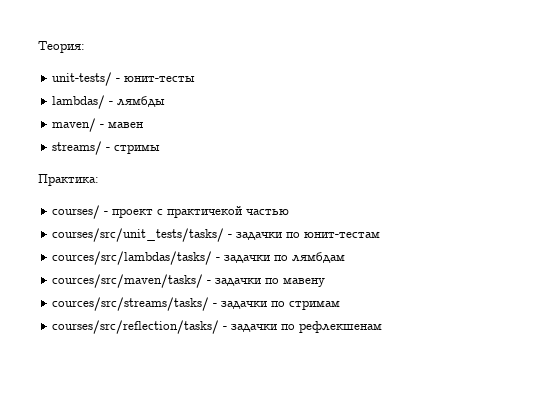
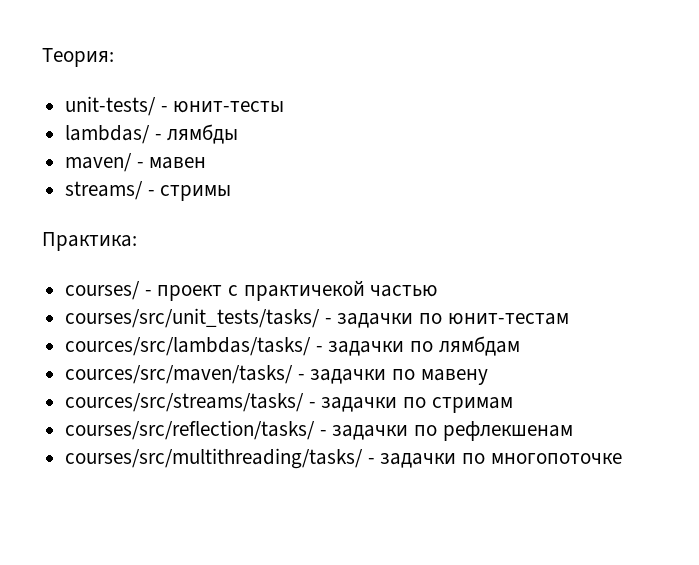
(383, 327) none -> [65,448,622,469] // courses/src/multithreading/tasks/ - задачки по многопоточке

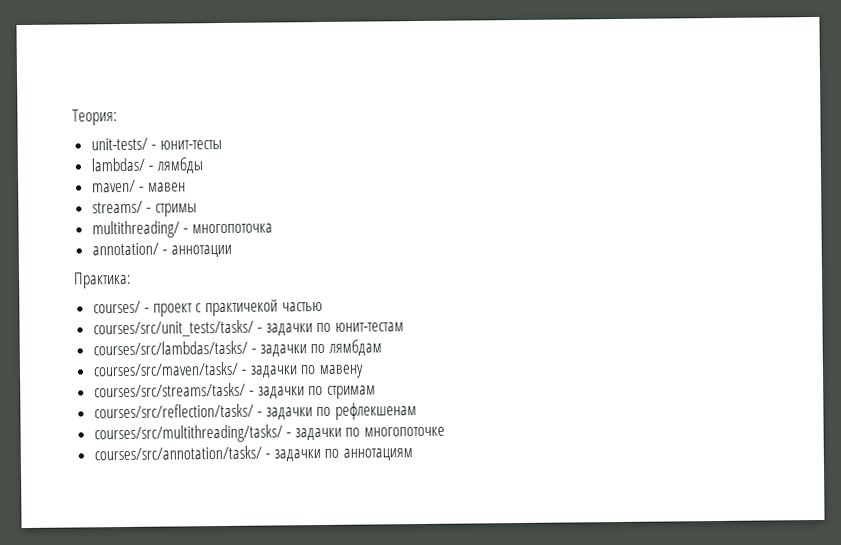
(232, 193) none -> [91,220,273,239] [91,242,232,258] // multithreading/ - многопоточка // annotation/ - аннотации
[65,337,312,356] cources/src/lambdas/tasks/ -> [92,340,248,356] courses/src/lambdas/tasks/
[65,365,294,384] cources/src/maven/tasks/ -> [92,361,239,377] courses/src/maven/tasks/
[65,393,305,412] cources/src/streams/tasks/ -> [93,382,246,398] courses/src/streams/tasks/
(622, 458) none -> [93,445,414,462] // courses/src/annotation/tasks/ - задачки по аннотациям

